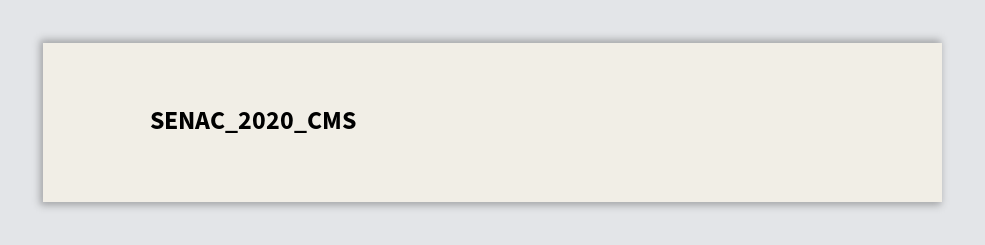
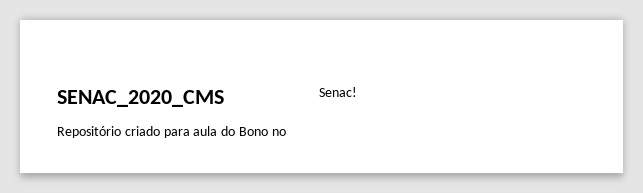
(356, 122) none -> [57,126,286,138] [319,87,357,97] // Repositório criado para aula do Bono no Senac!

